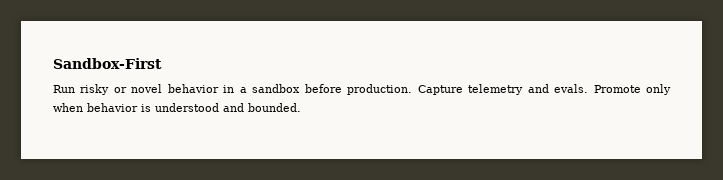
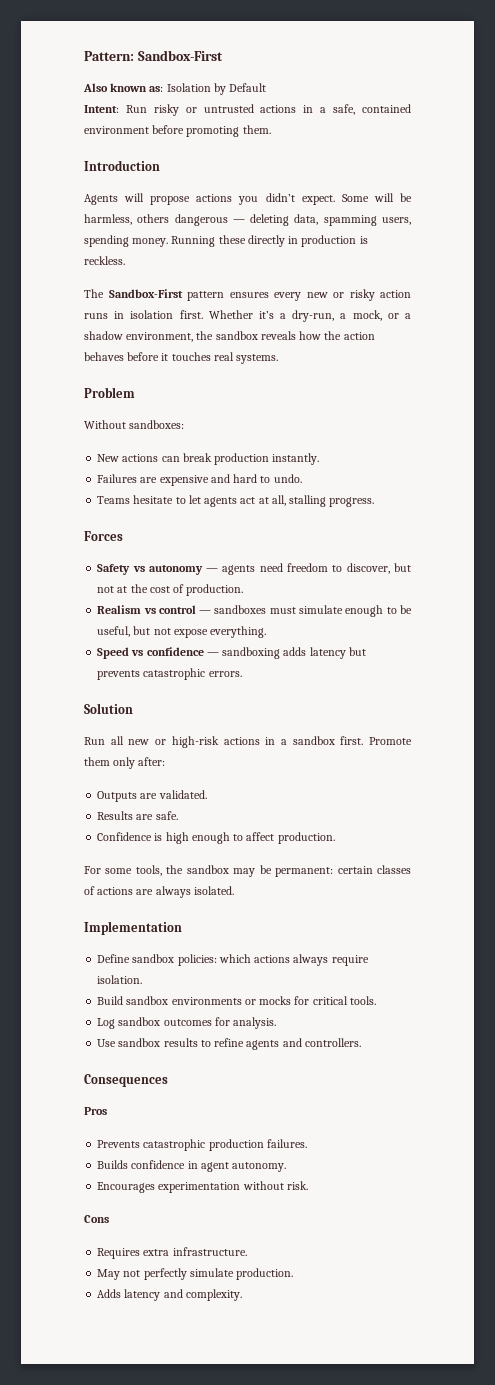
(53, 63) none -> [84,51,134,61] Pattern:
[53,84,671,95] [53,103,301,112] Run risky or novel behavior in a sandbox before production. Capture telemetry and evals. Promote only when behavior is understood and bounded. -> [83,83,267,95] [84,104,411,116] [84,125,271,137] [84,160,160,171] [84,193,412,205] [84,214,411,226] [84,235,368,247] [84,256,125,265] [84,289,411,301] [84,310,412,322] [84,331,375,342] [84,352,279,364] [84,387,135,398] [84,420,185,429] [97,453,320,465] [97,474,302,486] [97,495,375,507] [84,531,123,541] [97,563,411,575] [97,584,244,596] [97,605,412,617] [97,626,267,638] [97,647,366,659] [97,668,242,680] [84,703,133,714] [84,736,412,748] [84,757,166,769] [97,790,207,802] [97,811,178,820] [97,832,335,844] [84,865,411,877] [84,886,234,898] [84,921,182,935] [97,954,369,966] [97,975,143,984] [97,996,376,1005] [97,1017,277,1029] [97,1038,361,1050] [84,1074,168,1087] [84,1107,107,1115] [97,1139,307,1151] [97,1160,287,1172] [97,1181,308,1193] [84,1215,109,1223] [97,1247,247,1259] [97,1268,294,1280] [97,1289,242,1301] Also known as: Isolation by Default // Intent: Run risky or untrusted actions in a safe, contained environment before promoting them. // Introduction // Agents will propose actions you didn’t expect. Some will be harmless, others dangerous — deleting data, spamming users, spending money. Running these directly in production is reckless. // The Sandbox-First pattern ensures every new or risky action runs in isolation first. Whether it’s a dry-run, a mock, or a shadow environment, the sandbox reveals how the action behaves before it touches real systems. // Problem // Without sandboxes: // New actions can break production instantly. // Failures are expensive and hard to undo. // Teams hesitate to let agents act at all, stalling progress. // Forces // Safety vs autonomy — agents need freedom to discover, but not at the cost of production. // Realism vs control — sandboxes must simulate enough to be useful, but not expose everything. // Speed vs confidence — sandboxing adds latency but prevents catastrophic errors. // Solution // Run all new or high-risk actions in a sandbox first. Promote them only after: // Outputs are validated. // Results are safe. // Confidence is high enough to affect production. // For some tools, the sandbox may be permanent: certain classes of actions are always isolated. // Implementation // Define sandbox policies: which actions always require isolation. // Build sandbox environments or mocks for critical tools. // Log sandbox outcomes for analysis. // Use sandbox results to refine agents and controllers. // Consequences // Pros // Prevents catastrophic production failures. // Builds confidence in agent autonomy. // Encourages experimentation without risk. // Cons // Requires extra infrastructure. // May not perfectly simulate production. // Adds latency and complexity.

